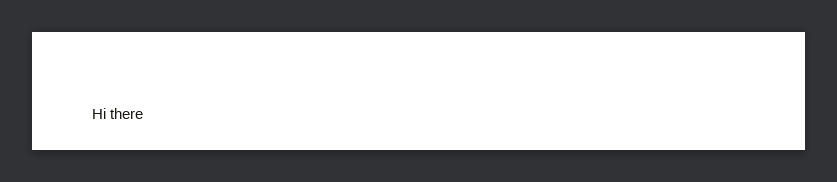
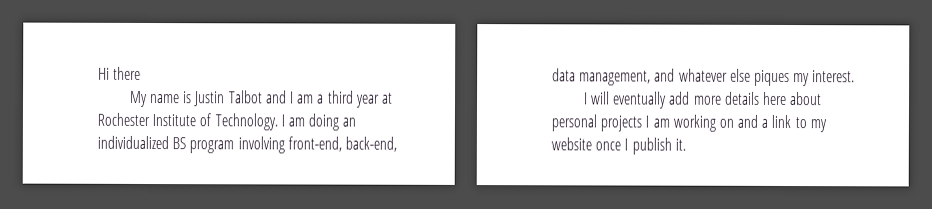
(144, 113) none -> [128,90,393,108] [97,112,357,131] [97,135,397,154] [552,68,856,87] [583,91,823,109] [551,114,827,133] [551,137,686,155] // My name is Justin Talbot and I am a third year at Rochester Institute of Technology. I am doing an individualized BS program involving front-end, back-end, data management, and whatever else piques my interest. // I will eventually add more details here about personal projects I am working on and a link to my website once I publish it.

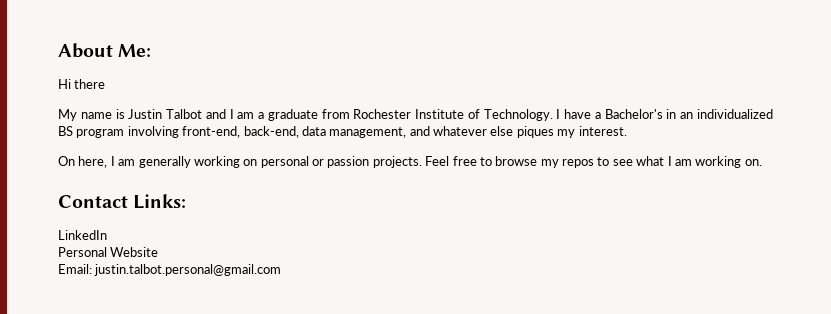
(98, 73) none -> [58,43,152,58] About Me: //
[327,90,393,108] third year at -> [267,109,350,121] graduate from
[287,113,340,131] am doing -> [564,109,677,119] have a Bachelor's in
[583,91,823,109] [551,114,827,133] [551,137,686,155] I will eventually add more details here about personal projects I am working on and a link to my website once I publish it. -> [58,156,762,168] [58,194,187,209] [58,230,107,240] [58,247,159,257] [58,264,282,276] On here, I am generally working on personal or passion projects. Feel free to browse my repos to see what I am working on. // Contact Links: // LinkedIn // Personal Website // Email: justin.talbot.personal@gmail.com

